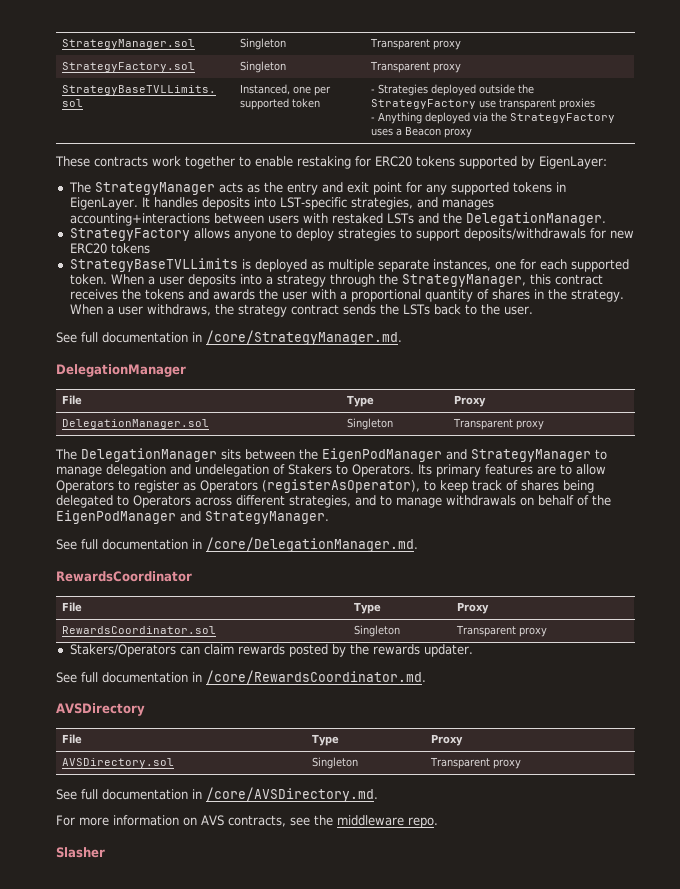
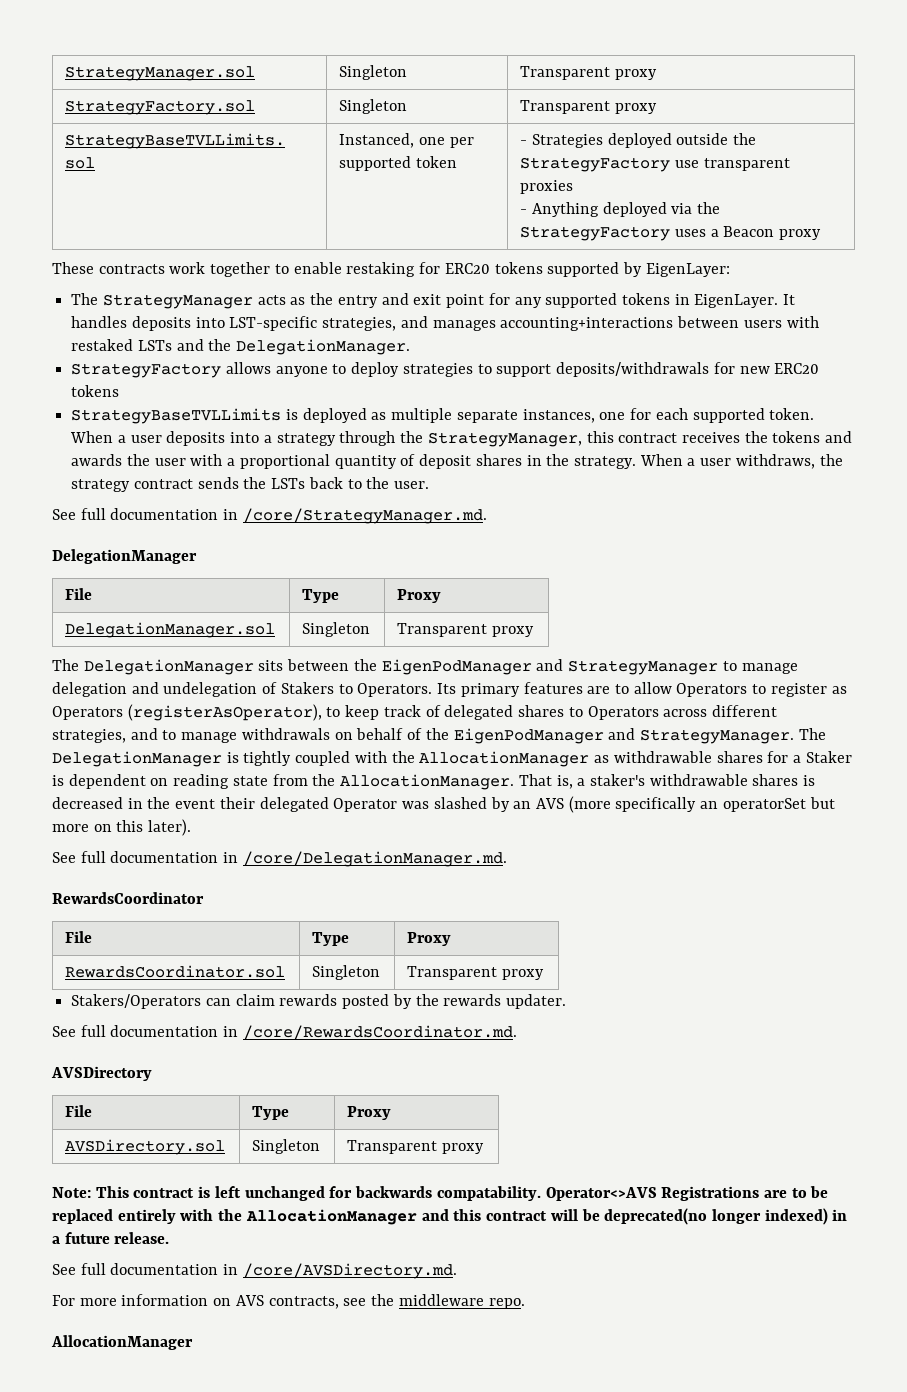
(489, 294) none -> [419,454,472,469] deposit
[521,480,594,493] [56,495,113,508] shares being delegated -> [444,705,565,720] delegated shares
(329, 517) none -> [798,728,826,740] [52,751,852,767] [52,774,816,790] [52,796,835,813] [52,819,192,836] The DelegationManager is tightly coupled with the AllocationManager as withdrawable shares for a Staker is dependent on reading state from the AllocationManager. That is, a staker's withdrawable shares is decreased in the event their delegated Operator was slashed by an AVS (more specifically an operatorSet but more on this later).
(522, 764) none -> [52,1186,829,1201] [52,1208,848,1225] [52,1232,170,1244] // Note: This contract is left unchanged for backwards compatability. Operator<>AVS Registrations are to be replaced entirely with the AllocationManager and this contract will be deprecated(no longer indexed) in a future release.
[56,847,105,858] Slasher -> [51,1335,193,1350] AllocationManager

